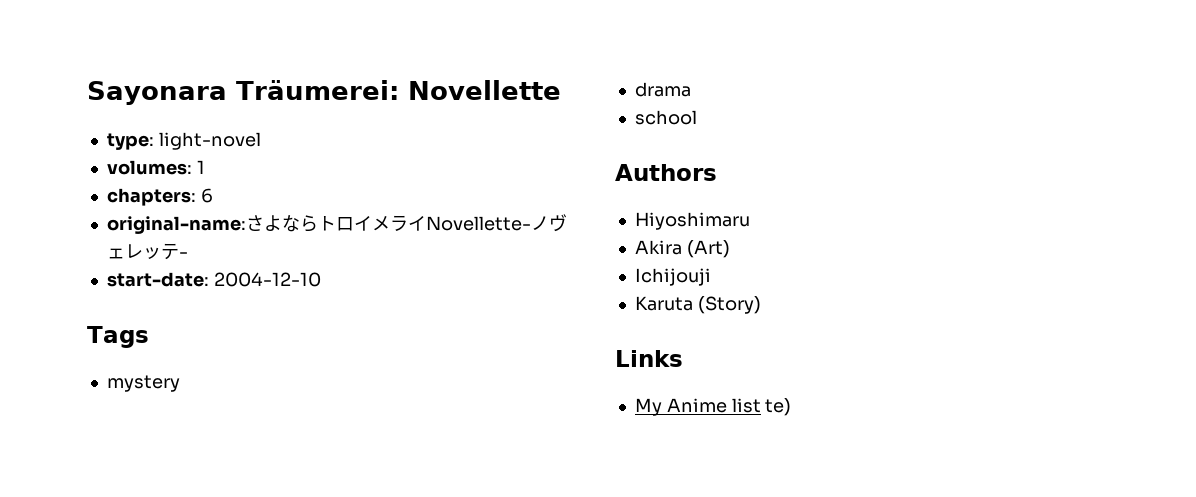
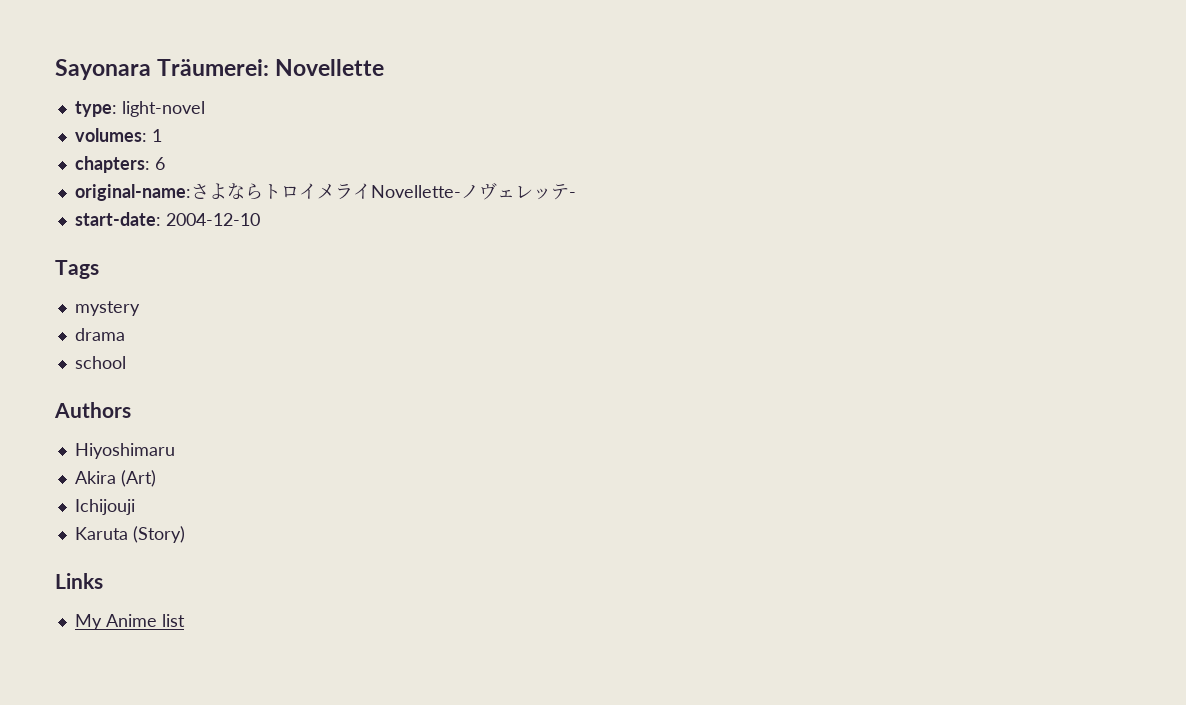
[765,398,792,416] te) -> (185, 620) none

